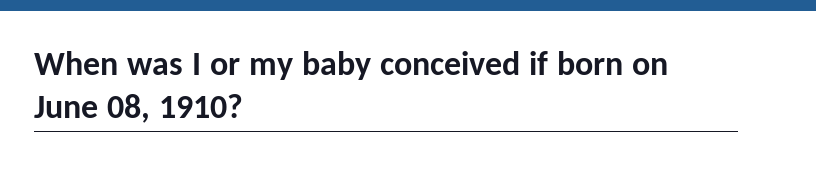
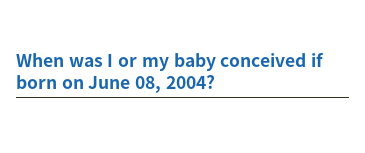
[159,94,244,118] 1910? -> [165,75,215,89] 2004?

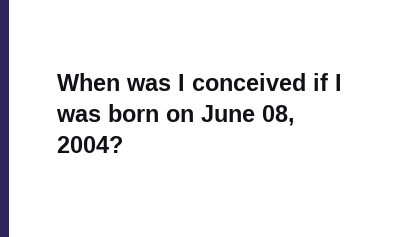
[118,52,325,71] or my baby conceived if -> [192,73,342,91] [56,109,101,122] conceived if I was

